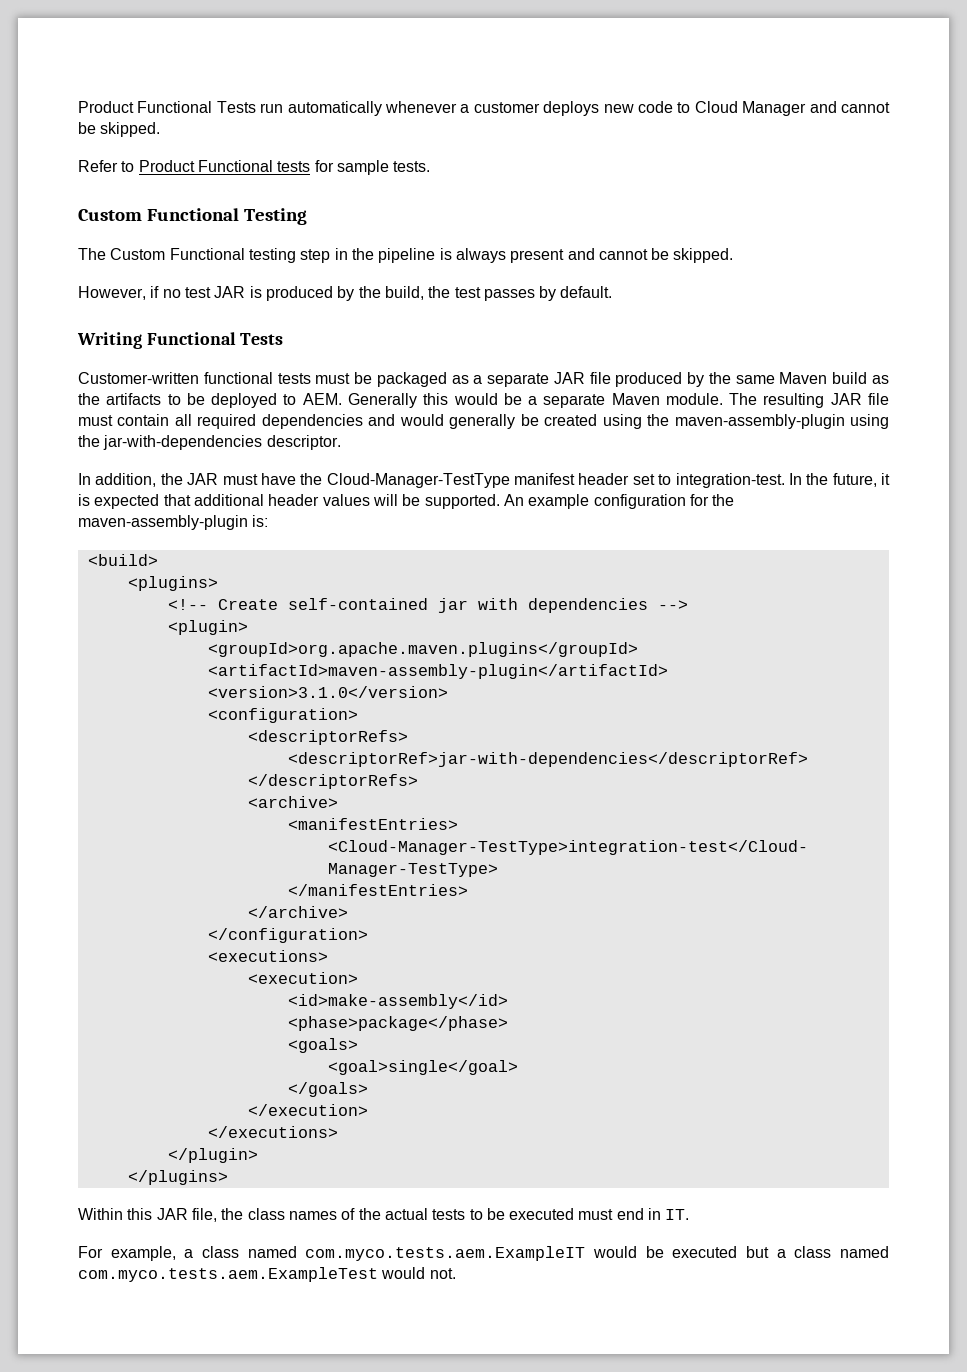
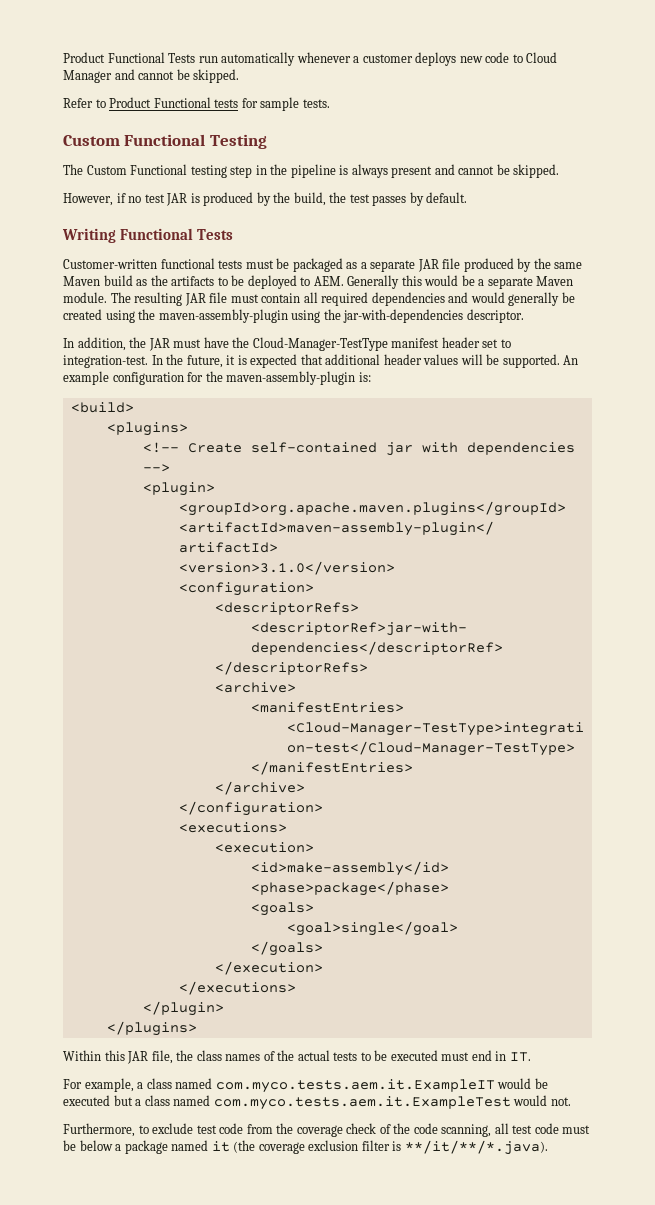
[305,1246,586,1261] com.myco.tests.aem.ExampleIT -> [215,1079,495,1093] com.myco.tests.aem.it.ExampleIT
[78,1267,378,1282] com.myco.tests.aem.ExampleTest -> [213,1096,511,1110] com.myco.tests.aem.it.ExampleTest
(456, 1273) none -> [63,1123,591,1137] [63,1140,548,1155] // Furthermore, to exclude test code from the coverage check of the code scanning, all test code must be below a package named it (the coverage exclusion filter is **/it/**/*.java).

